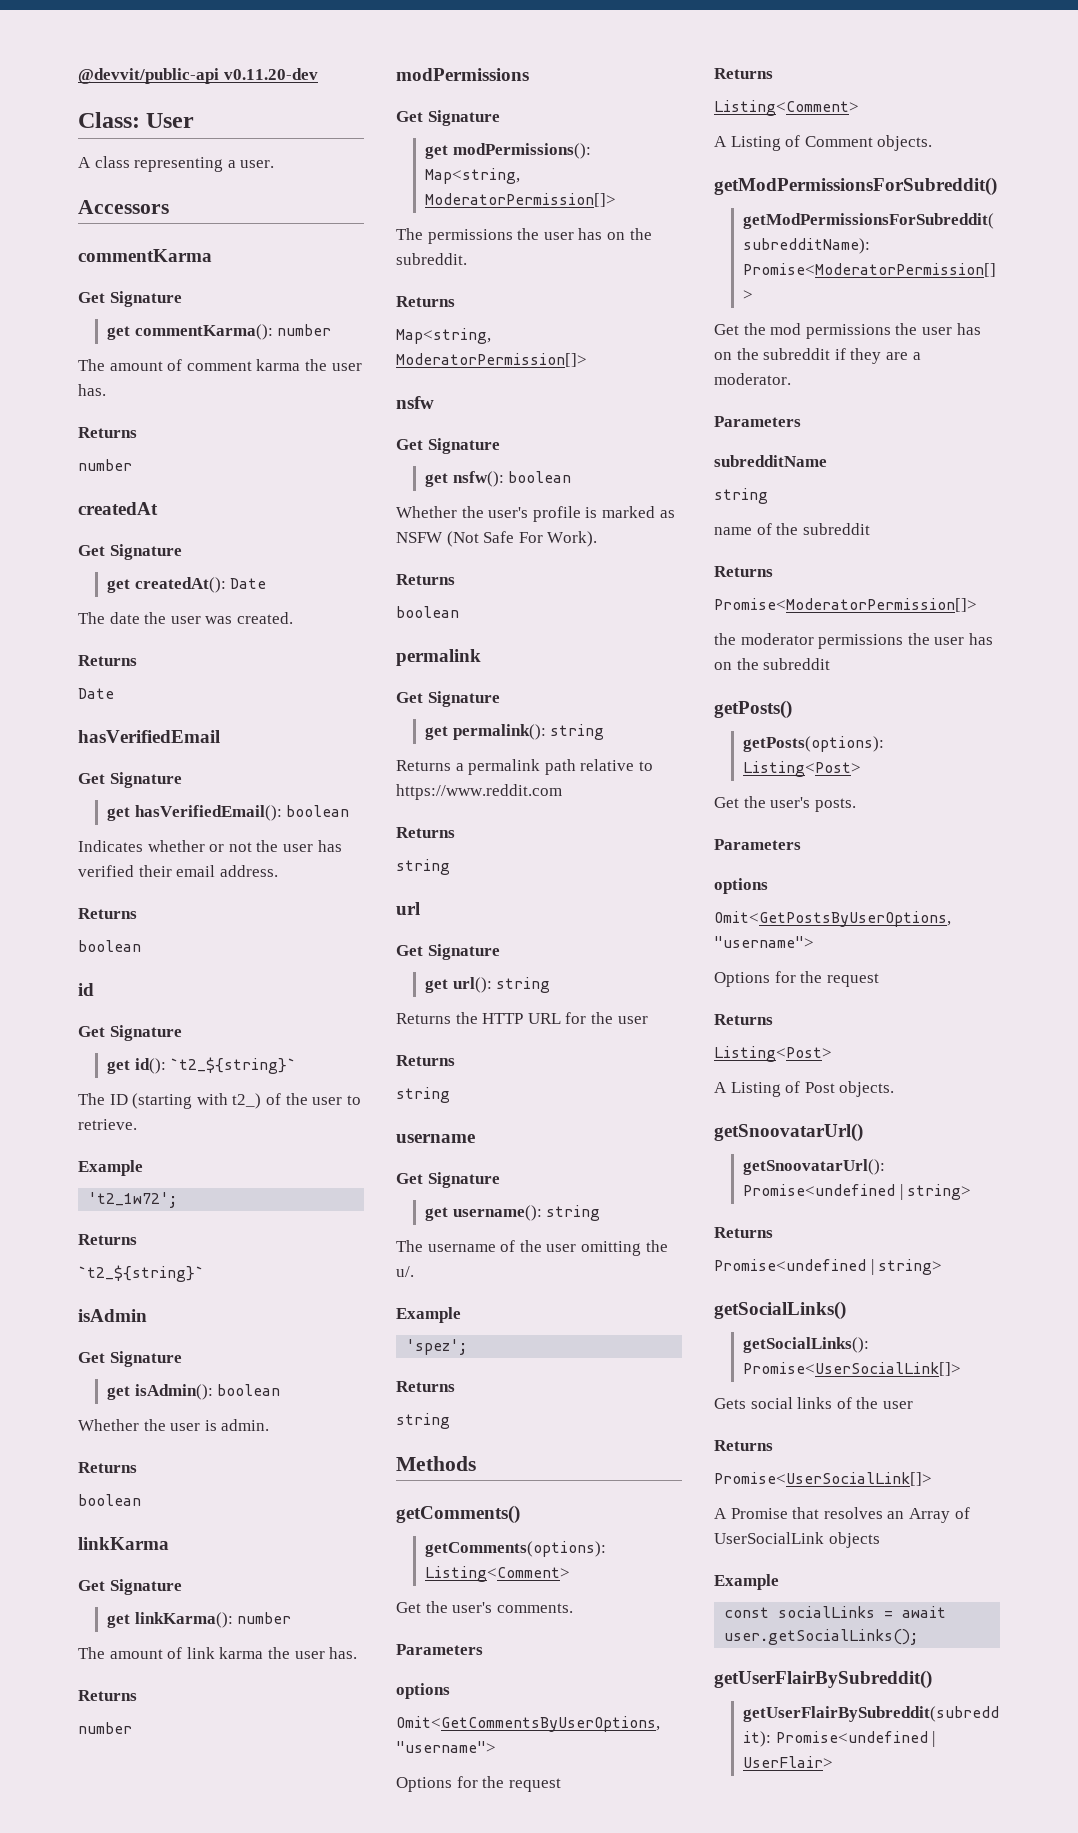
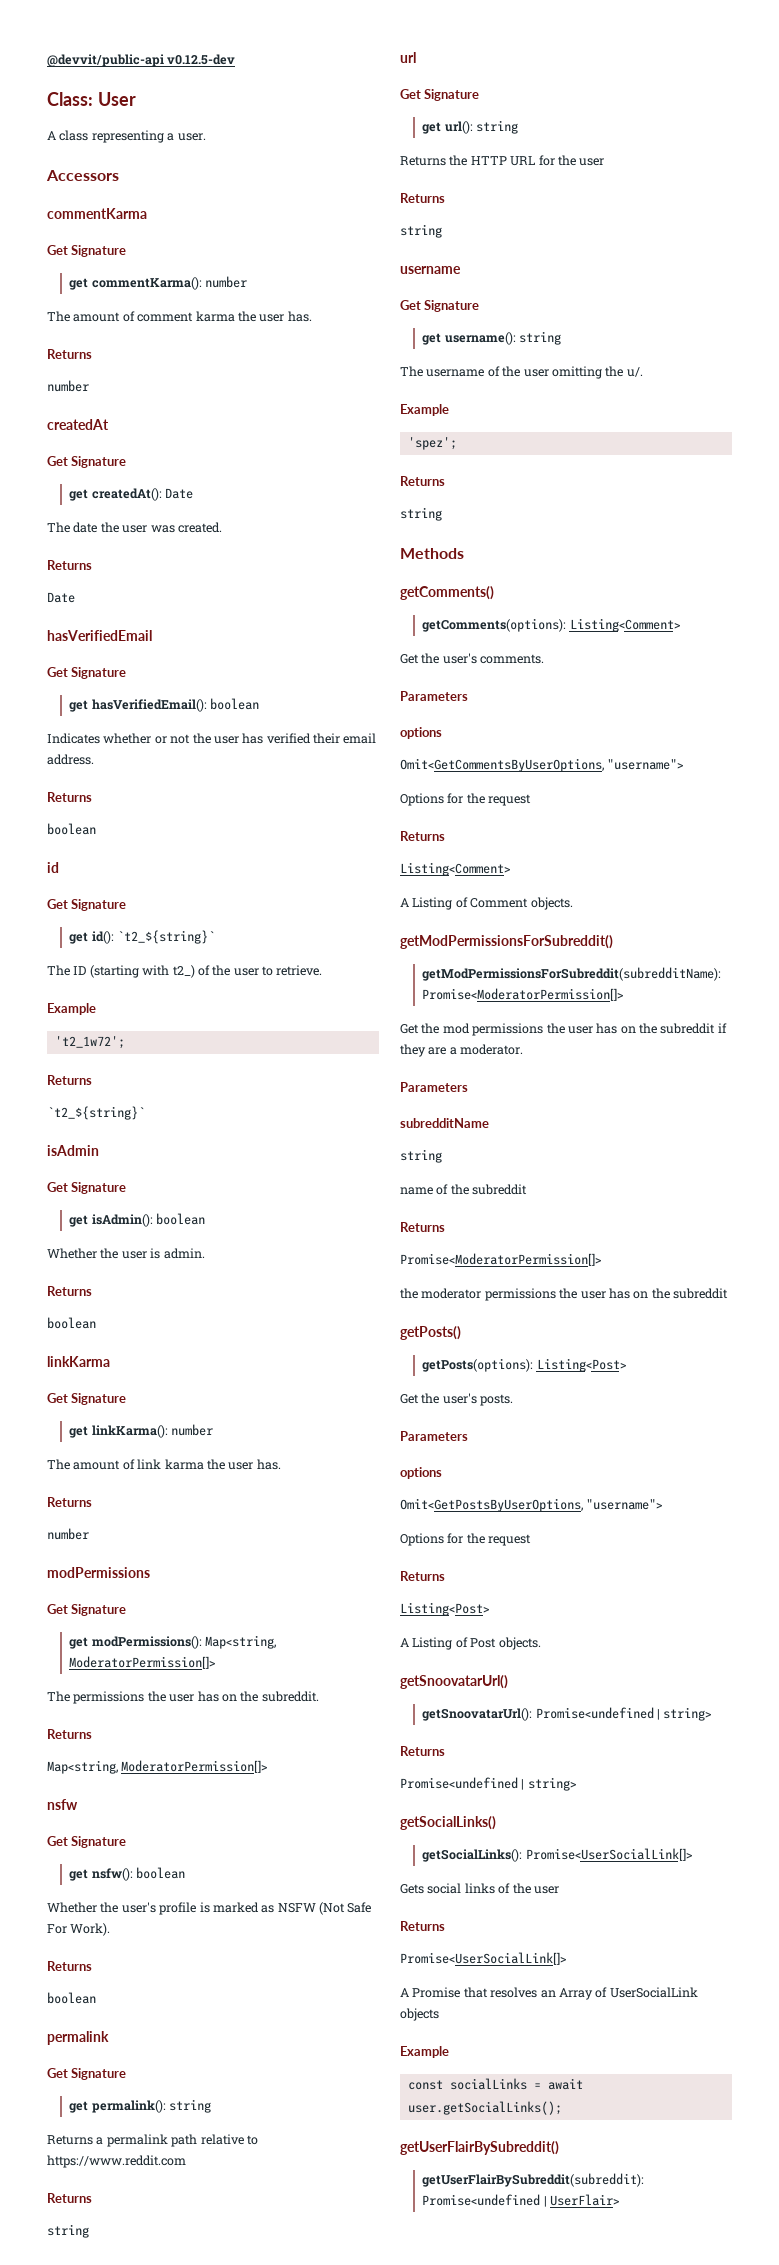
[223,68,318,80] v0.11.20-dev -> [167,54,236,65] v0.12.5-dev

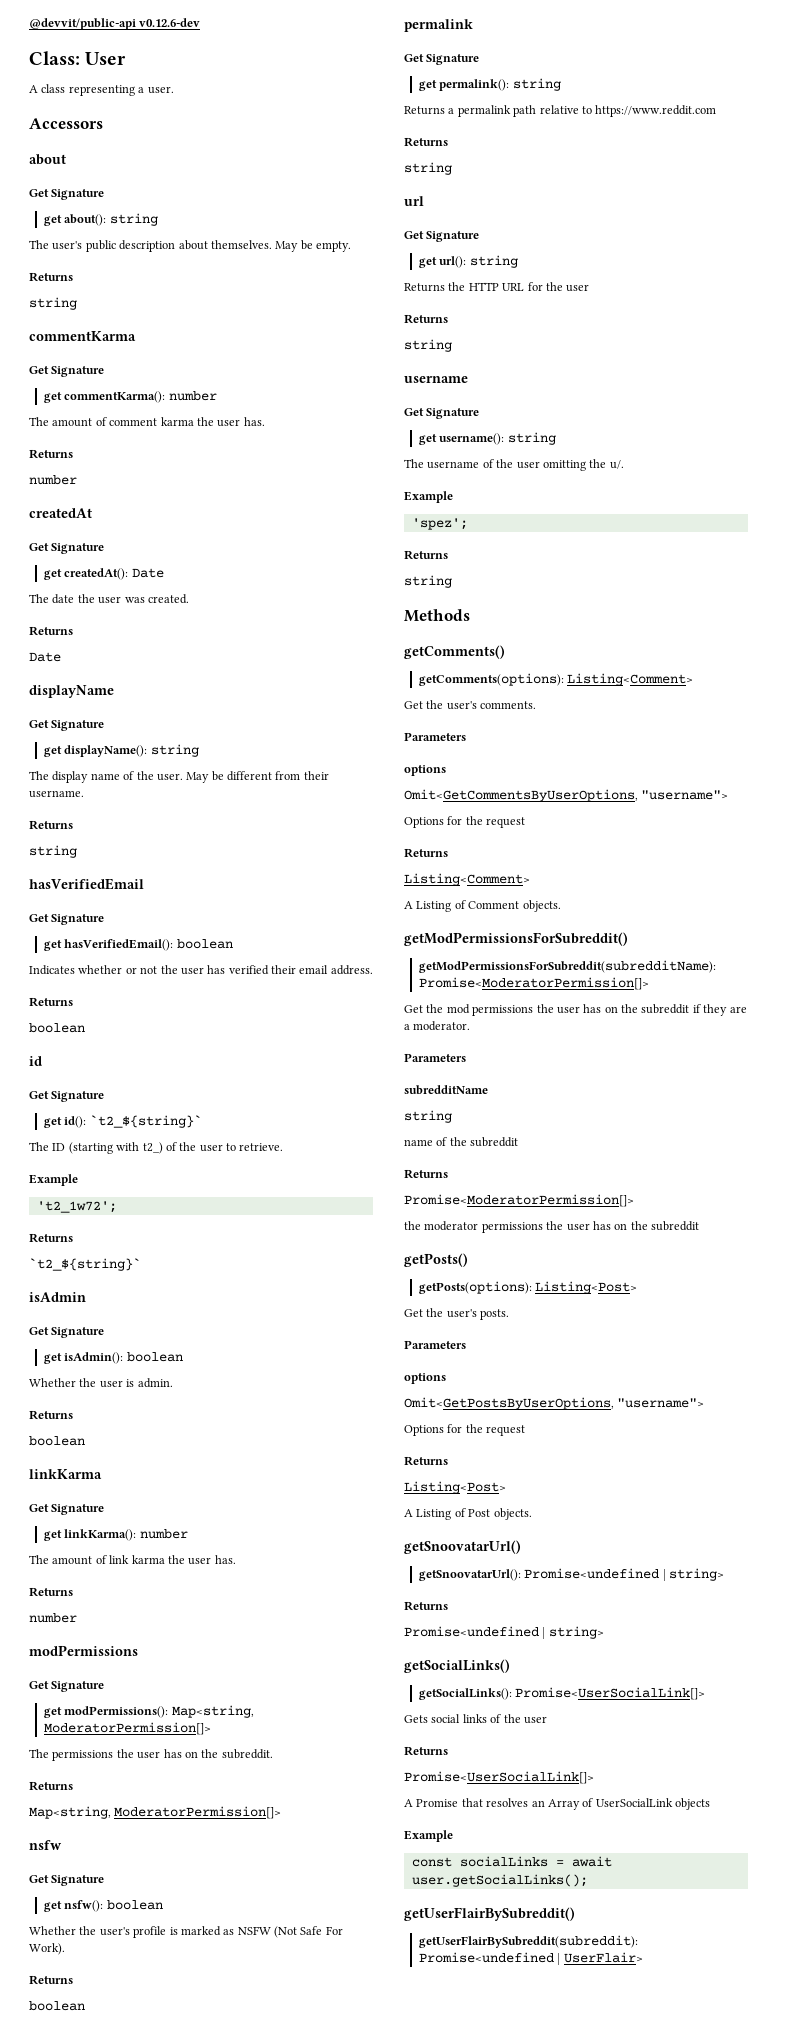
[167,54,236,65] v0.12.5-dev -> [139,18,201,27] v0.12.6-dev
(119, 175) none -> [29,154,66,165] [29,189,105,200] [43,213,158,226] [29,240,351,252] [29,272,73,282] [29,297,77,310] // about // Get Signature // get about(): string // The user's public description about themselves. May be empty. // Returns // string
(75, 597) none -> [29,685,114,698] [29,720,105,731] [43,744,199,757] [29,771,329,783] [29,790,84,798] [29,820,73,830] [29,845,77,858] // displayName // Get Signature // get displayName(): string // The display name of the user. May be different from their username. // Returns // string

